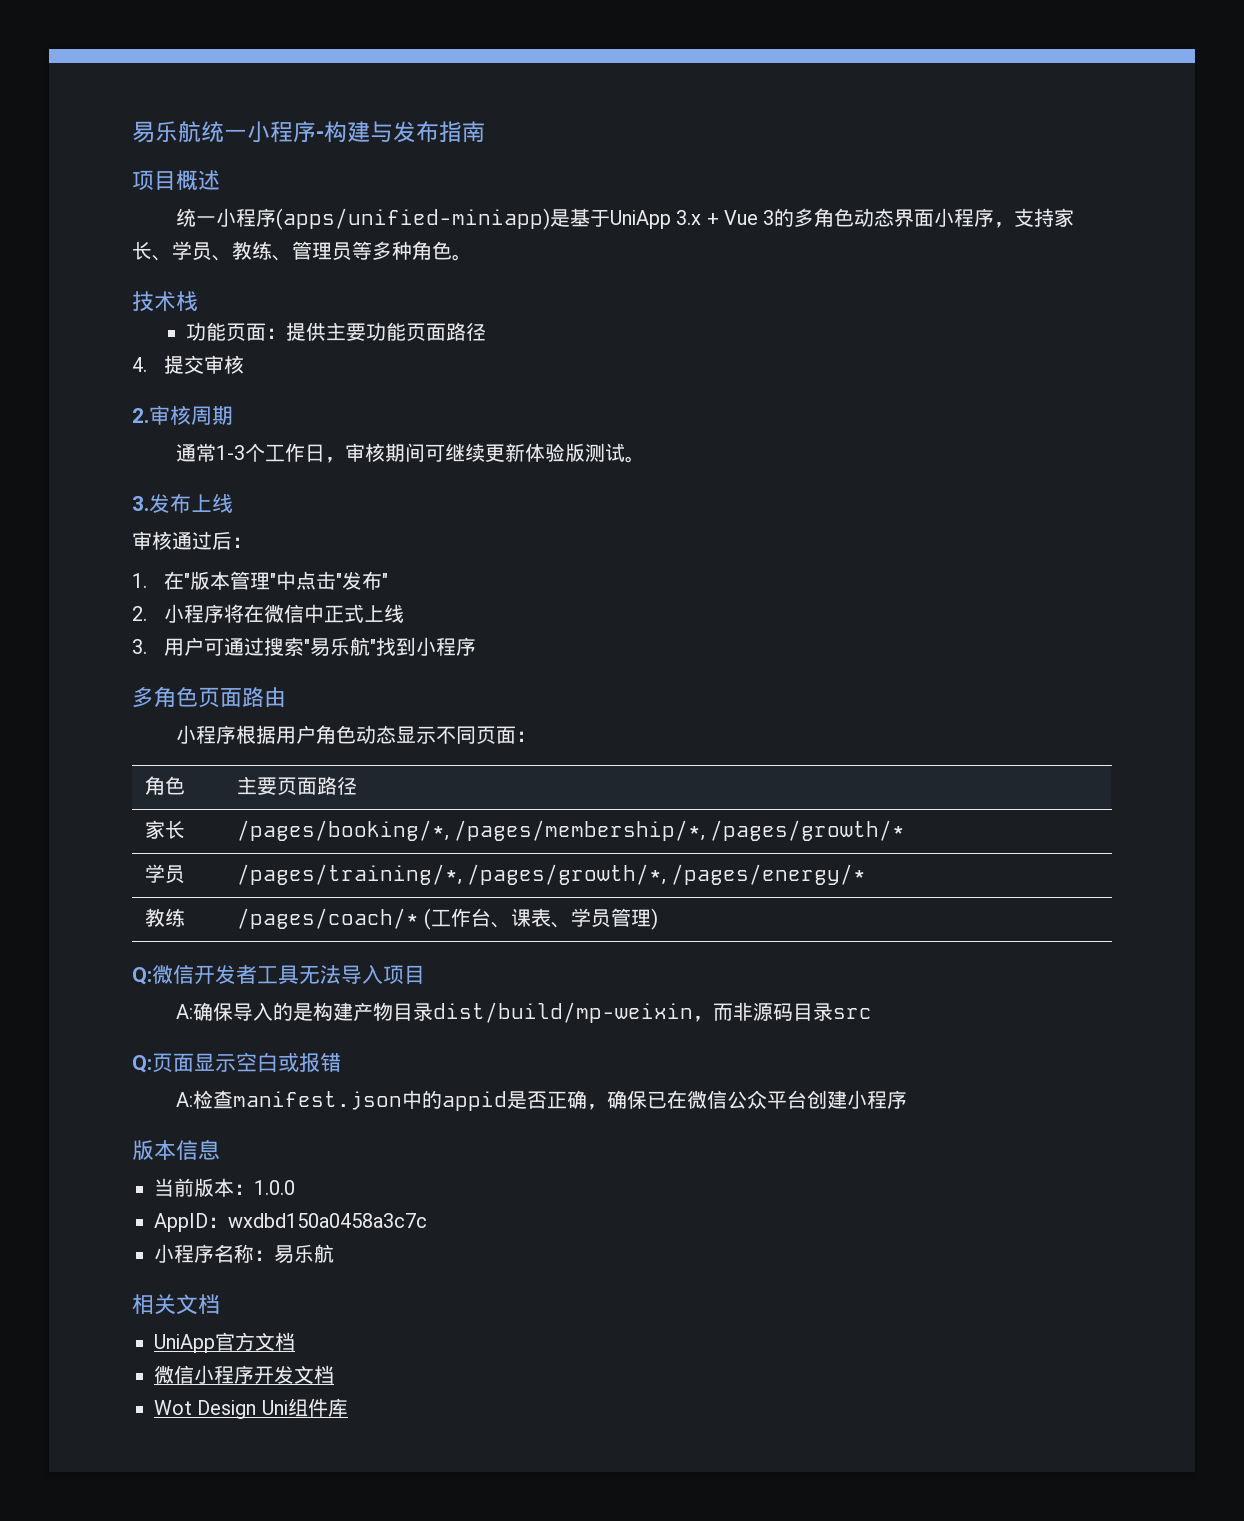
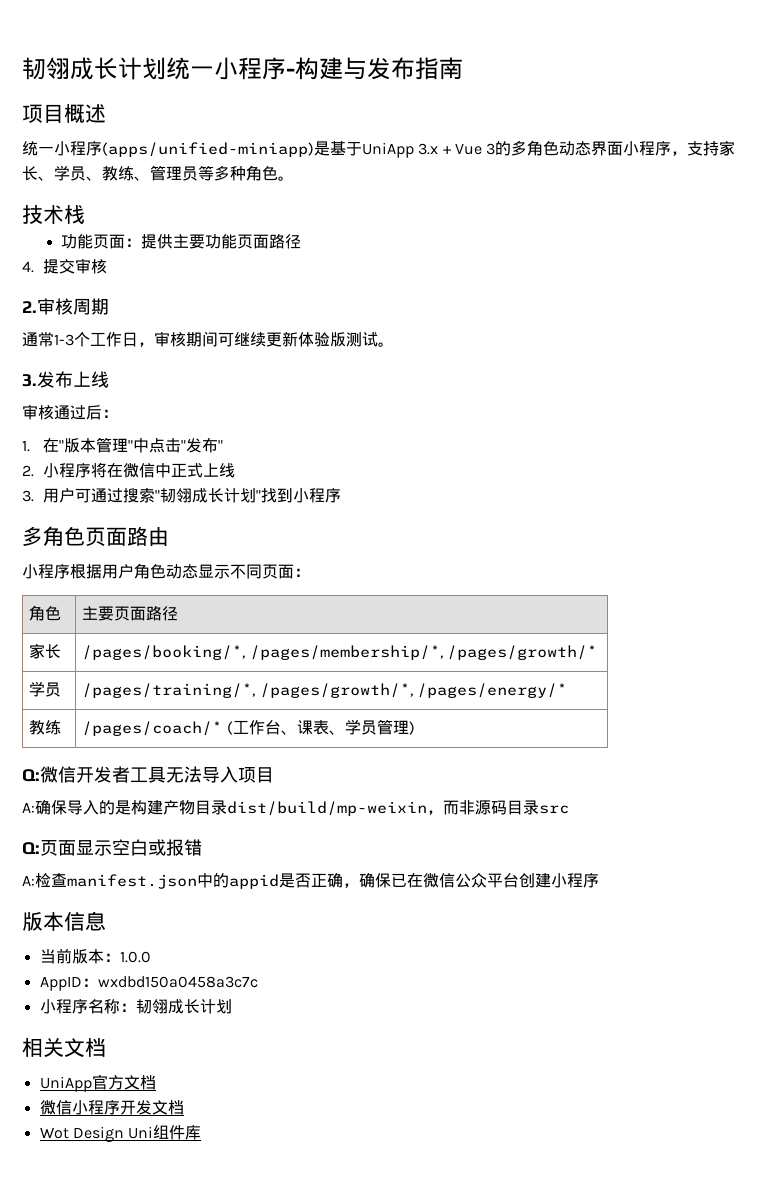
[132,121,201,143] 易乐航 -> [22,57,166,80] 韧翎成长计划
[309,637,370,657] 易乐航 -> [160,488,257,503] 韧翎成长计划
[274,1244,334,1264] 易乐航 -> [135,999,232,1014] 韧翎成长计划

